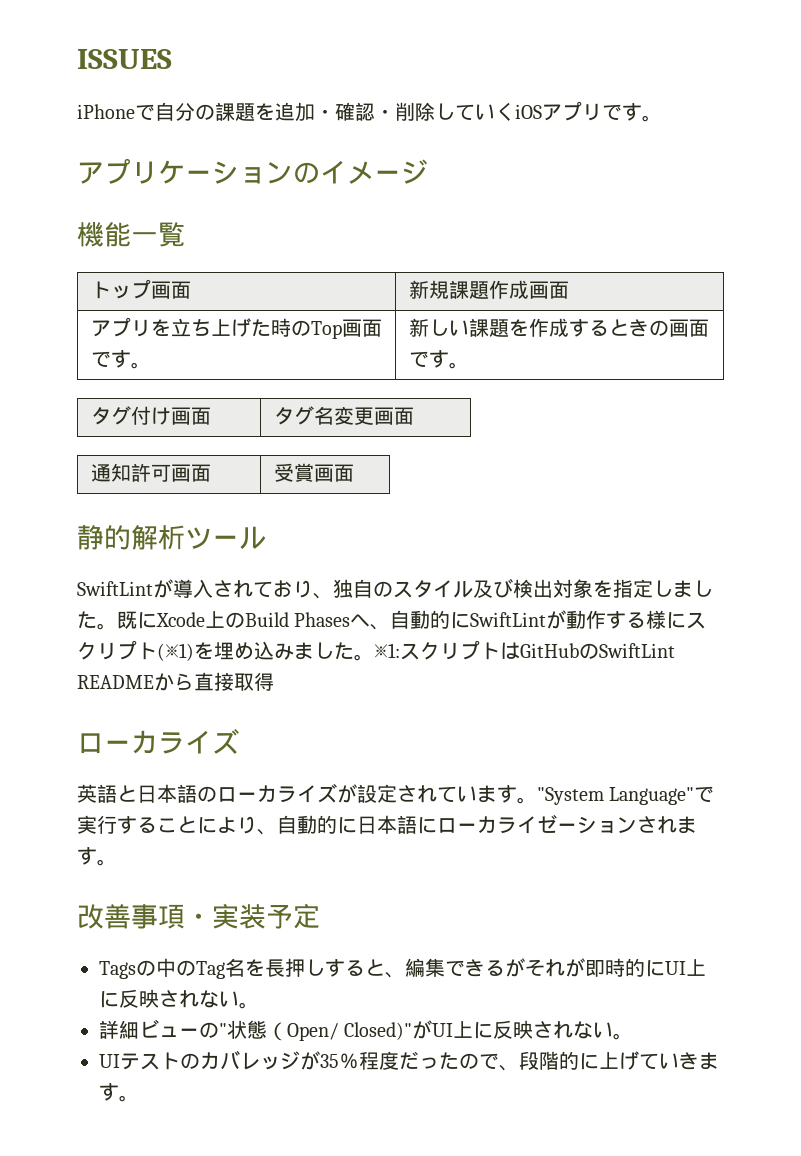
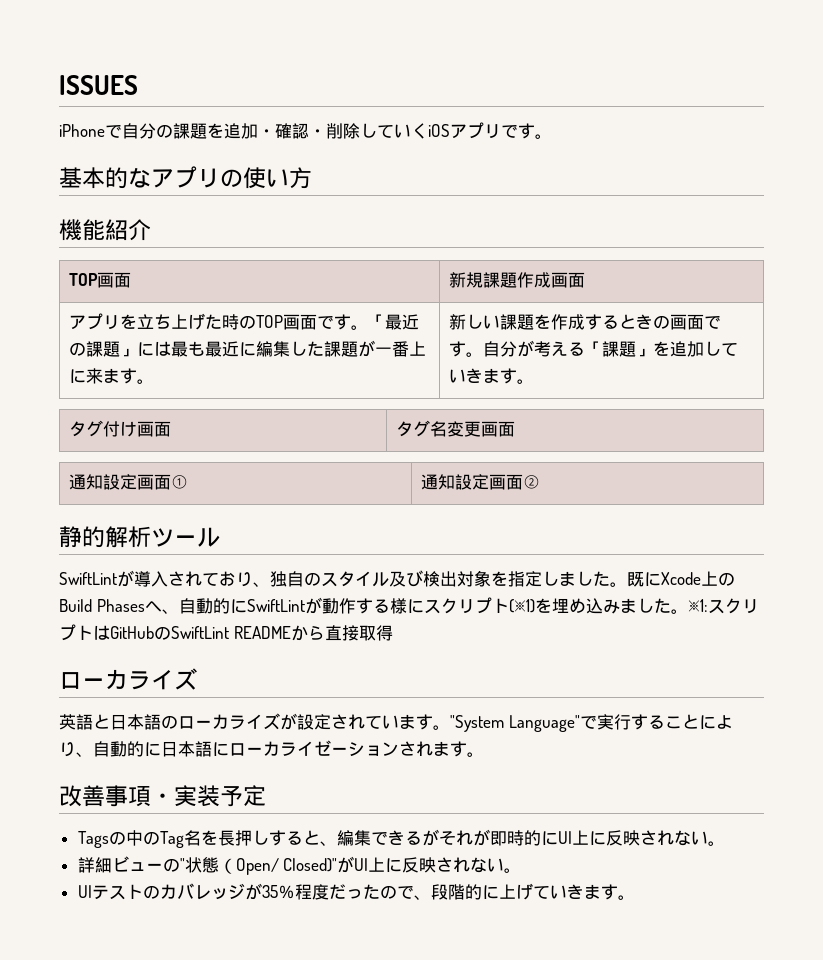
[77,158,428,184] アプリケーションのイメージ -> [59,166,312,189] 基本的なアプリの使い方
[131,222,185,247] [90,279,151,299] 一覧 // トップ -> [105,219,151,241] [68,273,98,286] 紹介 // TOP
[310,319,382,339] [90,350,151,369] Top画面です。 -> [255,314,419,330] [68,340,426,357] [68,368,154,384] TOP画面です。「最近の課題」には最も最近に編集した課題が一番上に来ます。
(469, 365) none -> [482,340,738,357] [448,368,534,384] 自分が考える「課題」を追加していきます。
[130,463,211,482] [273,463,354,482] 許可画面 | 受賞画面 -> [102,474,188,490] [420,474,540,490] 設定画面① | 通知設定画面②

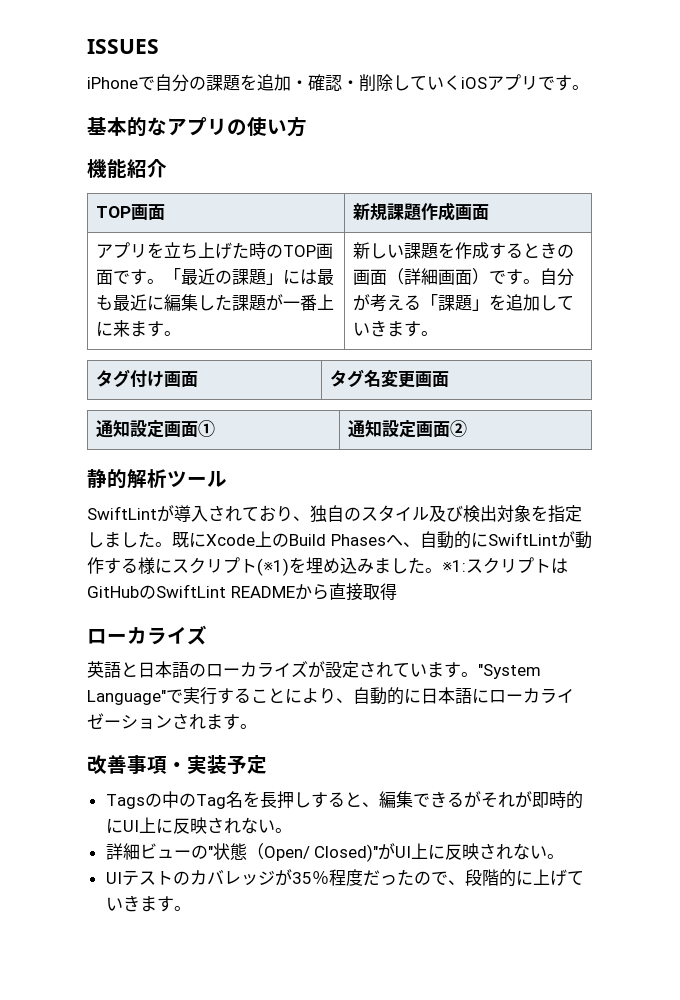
(704, 322) none -> [386,268,489,285] （詳細画面）

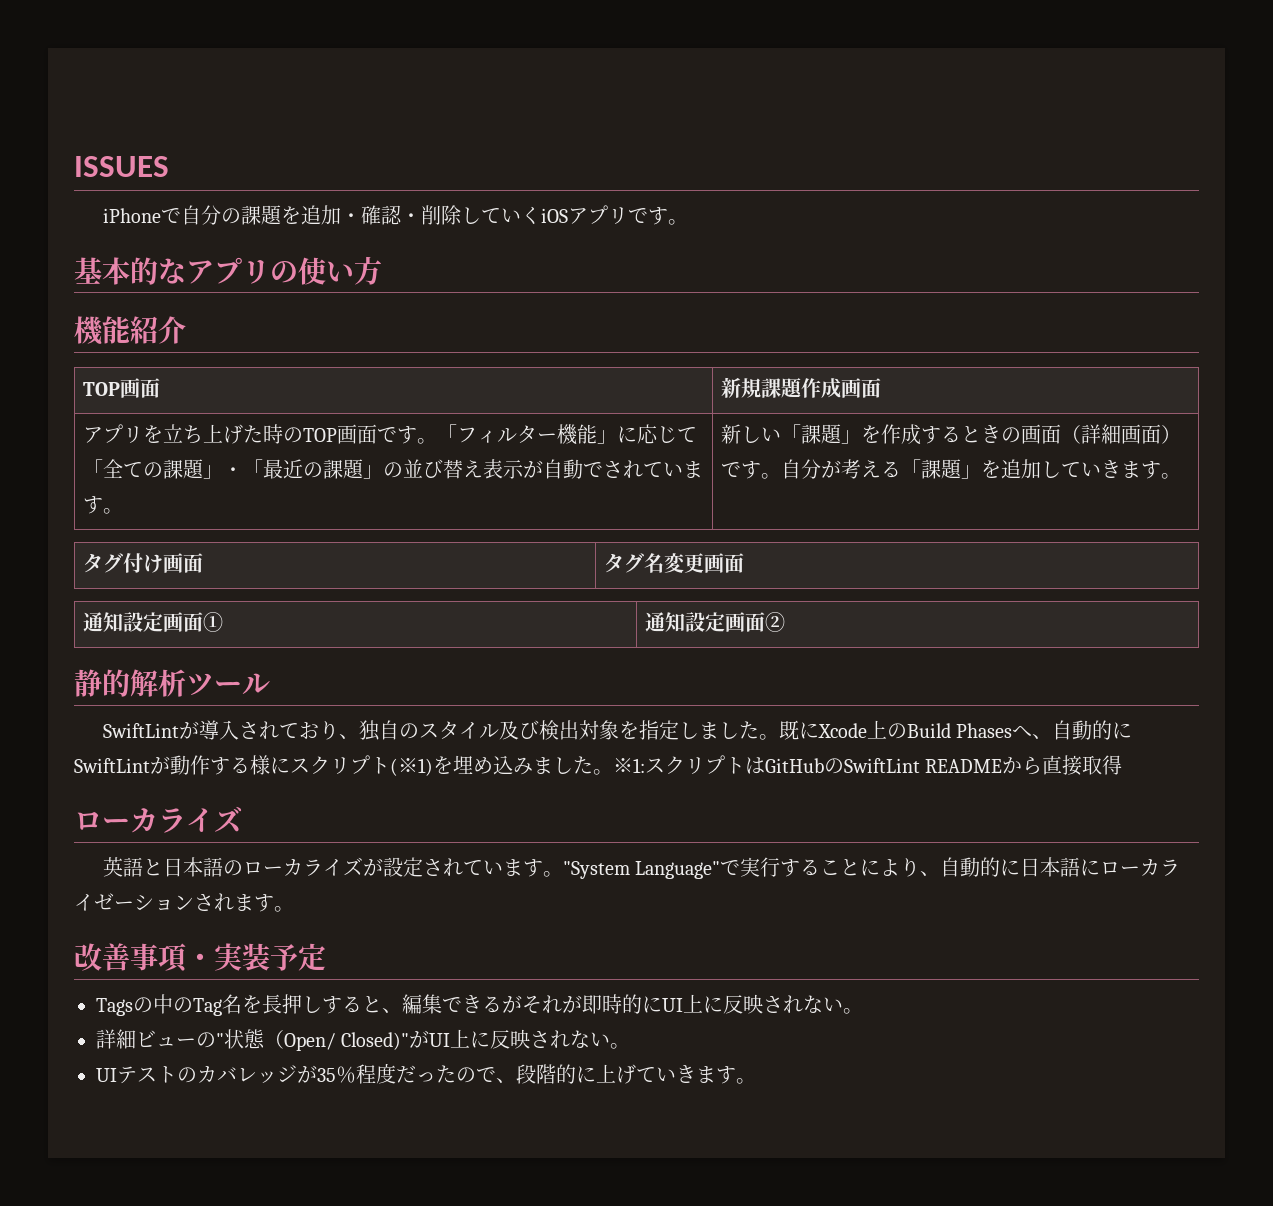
[180,268,334,285] [95,294,334,311] [95,320,130,337] 最近の課題」には最も最近に編集した課題が一番上に来 -> [456,424,697,445] [82,459,683,479] フィルター機能」に応じて「全ての課題」・「最近の課題」の並び替え表示が自動でされてい
[403,242,438,259] 課題 -> [780,424,861,444] 「課題」

